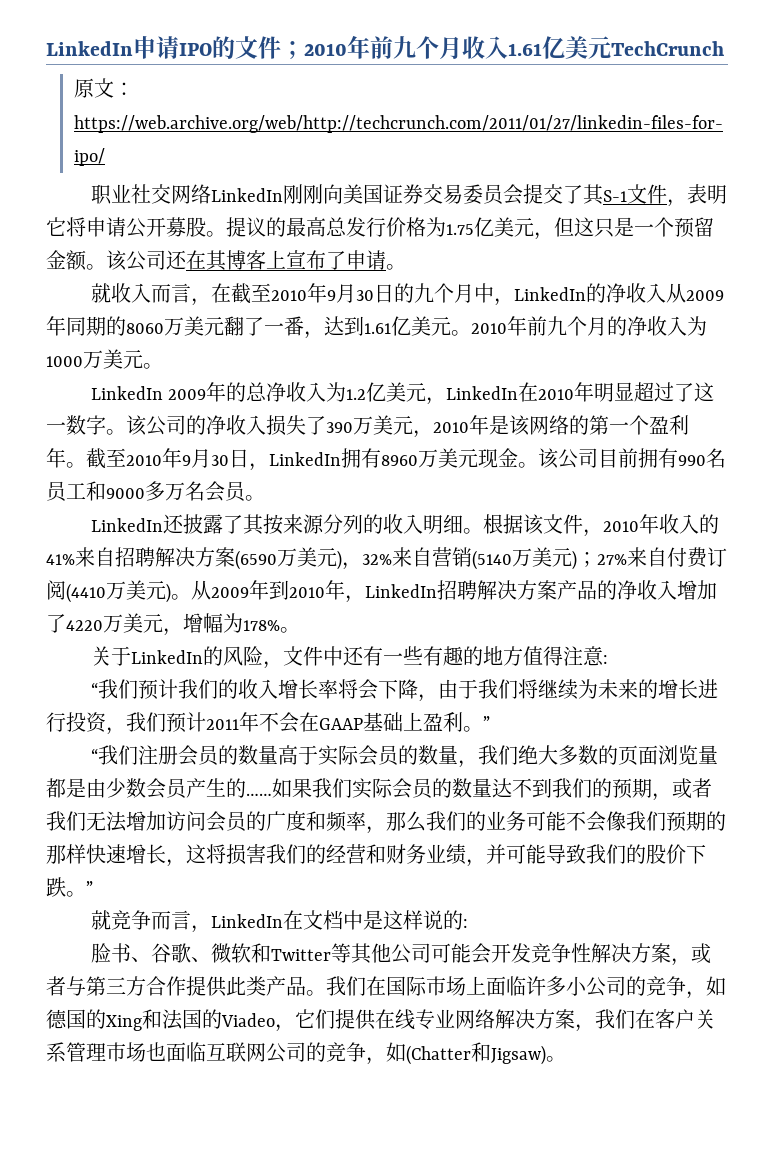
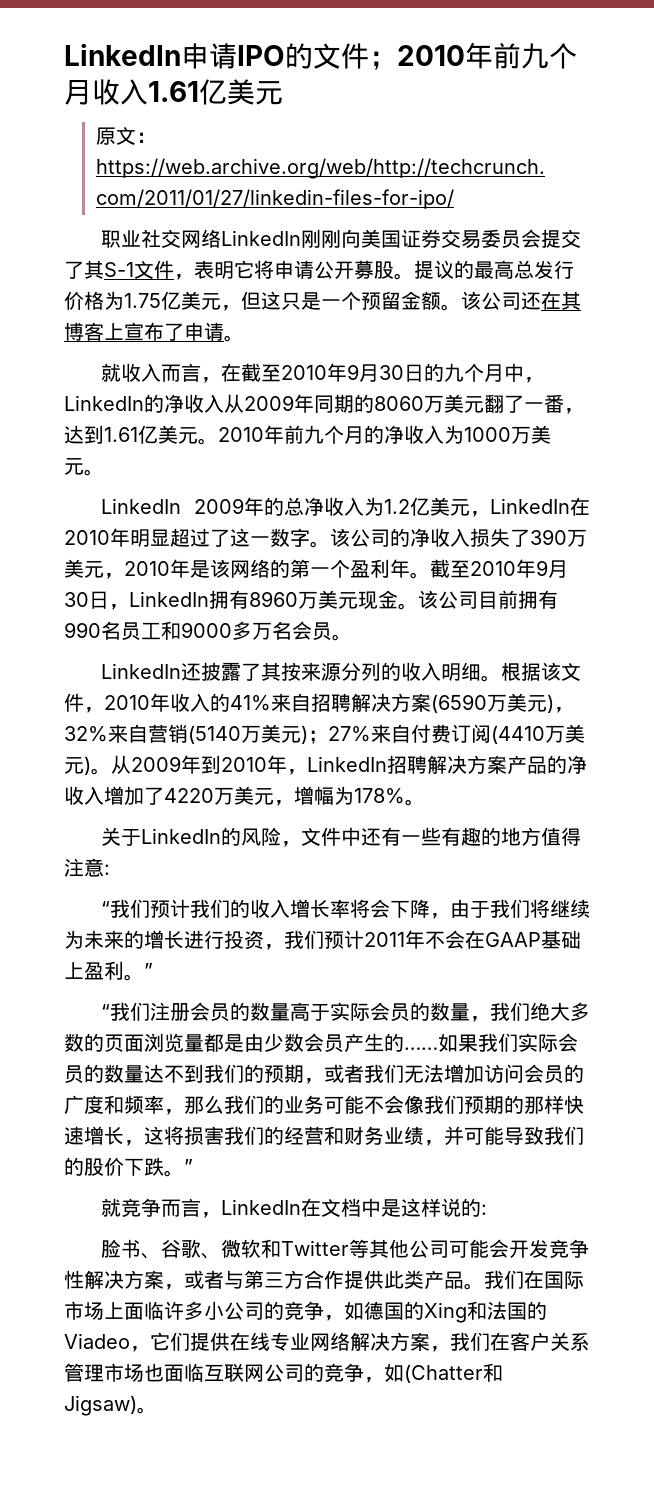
[611,41,724,56] TechCrunch -> (283, 93) none

